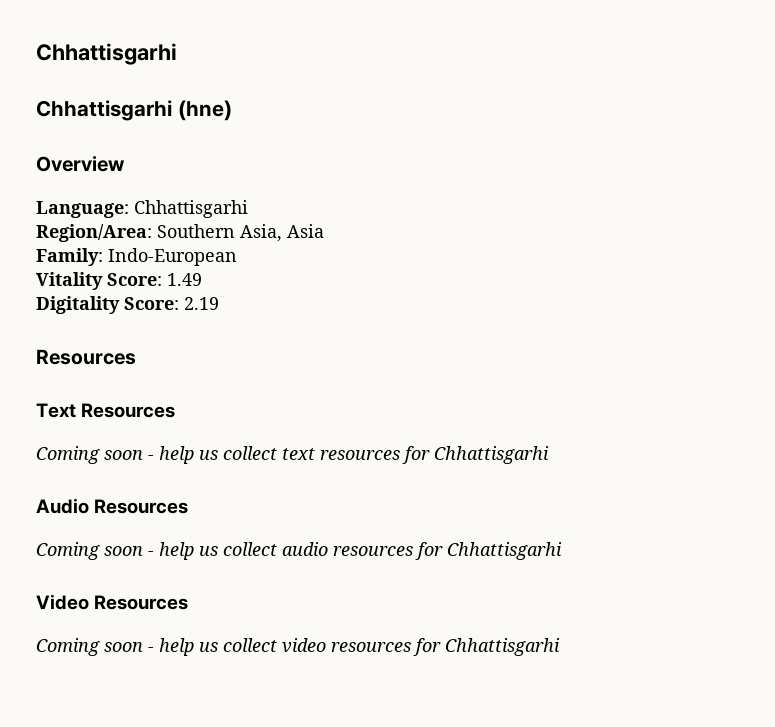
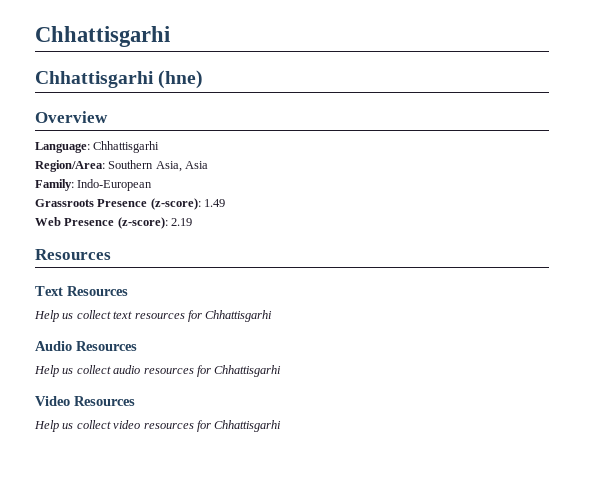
[36,272,202,290] [36,296,179,314] Vitality Score: 1.49 // Digitality Score: -> [35,198,226,210] [35,217,168,229] Grassroots Presence (z-score): 1.49 // Web Presence (z-score):
[36,446,194,464] Coming soon - help -> [34,310,59,322] Help
[36,542,194,560] Coming soon - help -> [34,365,59,377] Help
[36,638,194,656] Coming soon - help -> [34,420,59,432] Help

